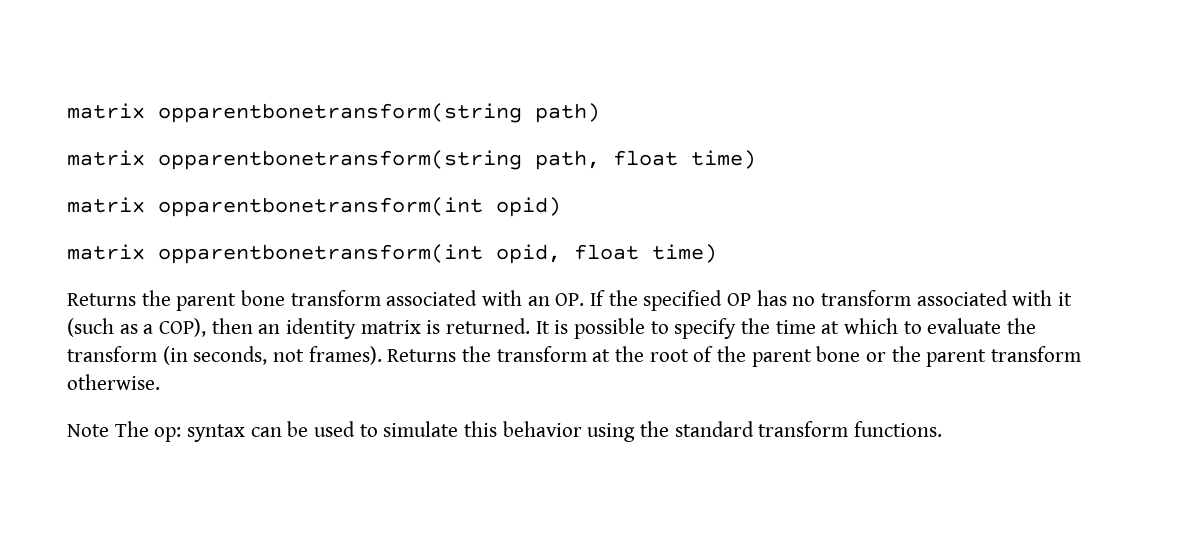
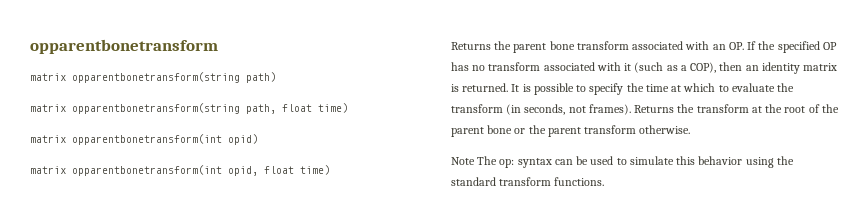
(67, 111) none -> [30,39,218,54] opparentbonetransform //

